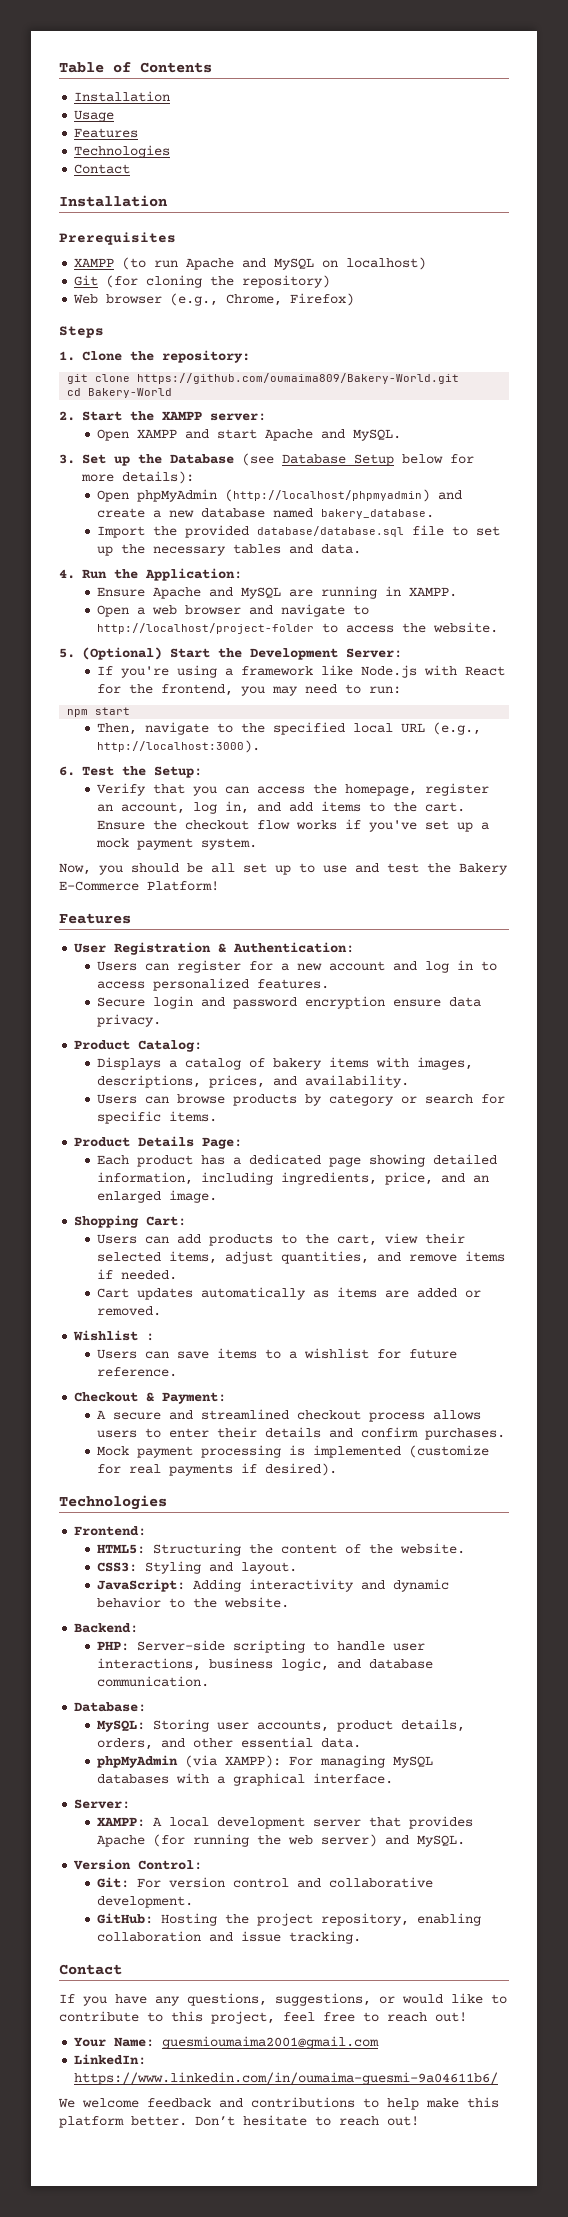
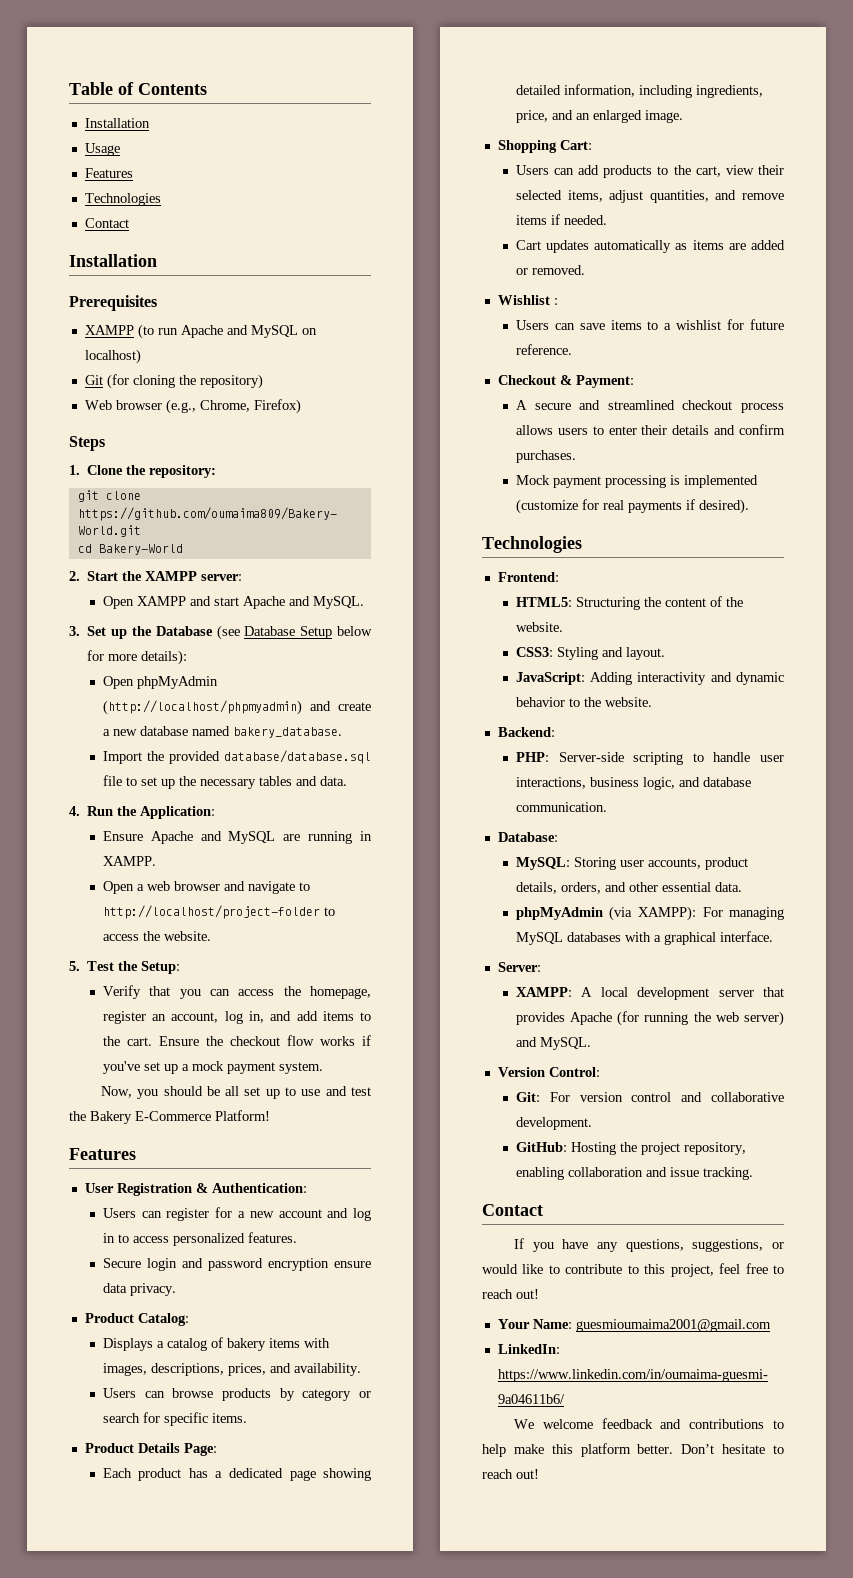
[82,647,402,660] [97,665,506,678] [97,684,402,696] [67,707,131,717] [97,722,482,735] [97,740,261,753] [59,766,75,776] (Optional) Start the Development Server: // If you're using a framework like Node.js with React for the frontend, you may need to run: // npm start // Then, navigate to the specified local URL (e.g., http://localhost:3000). // 6. -> (80, 966) none

